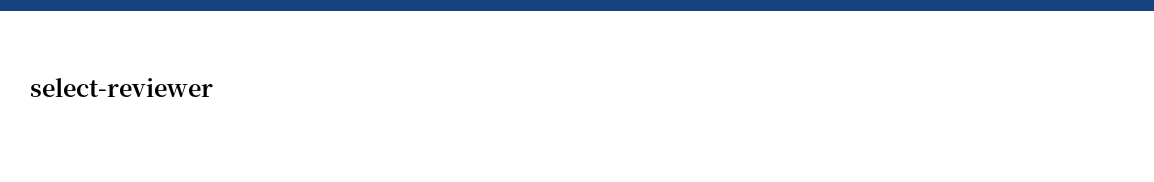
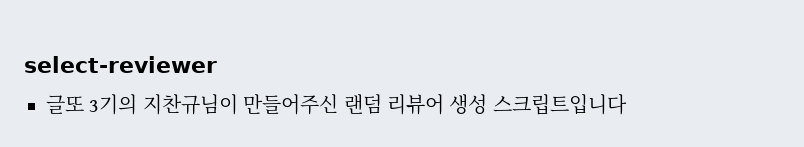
(213, 87) none -> [46,94,627,115] // 글또 3기의 지찬규님이 만들어주신 랜덤 리뷰어 생성 스크립트입니다

